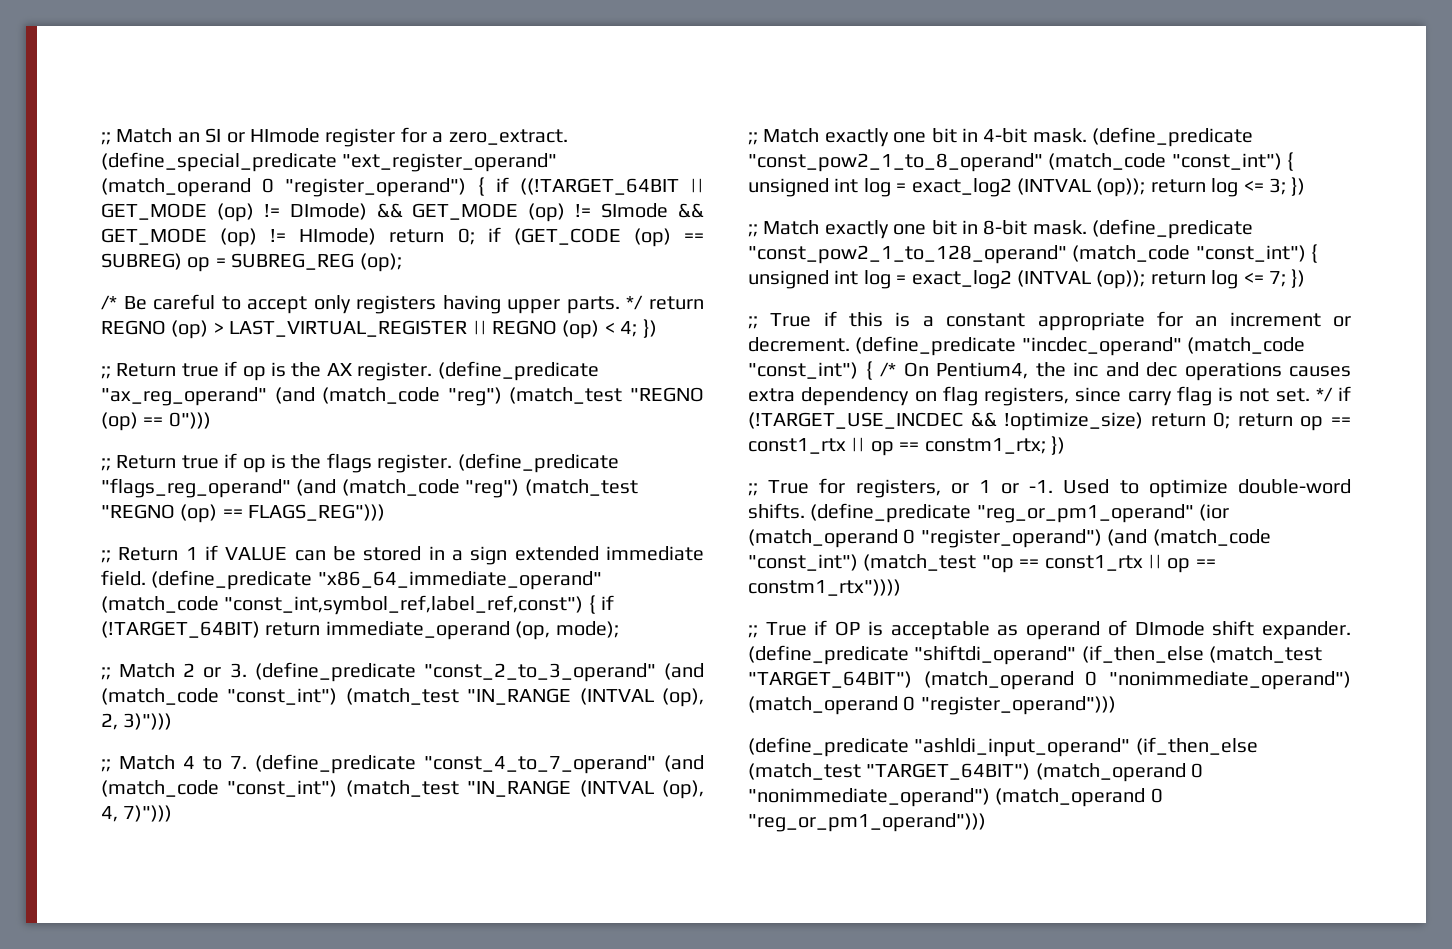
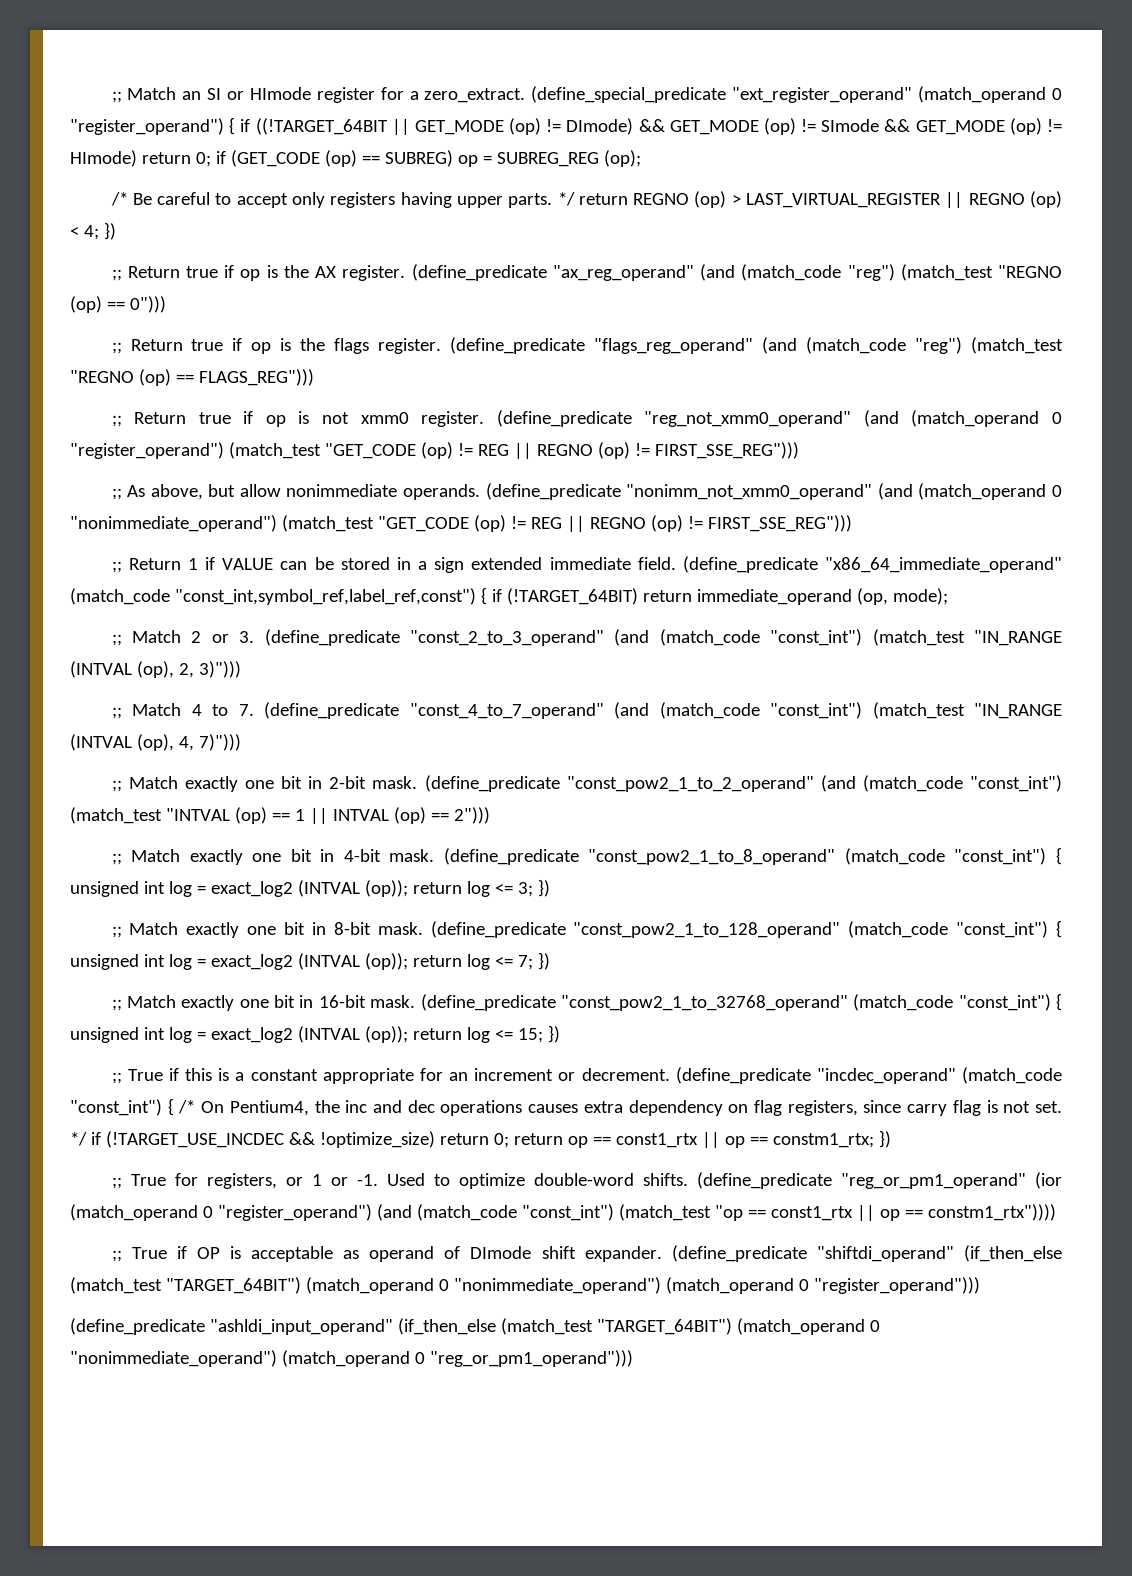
(386, 512) none -> [111,410,1062,427] [70,442,799,459] [111,483,1062,500] [70,515,852,532] // ;; Return true if op is not xmm0 register. (define_predicate "reg_not_xmm0_operand" (and (match_operand 0 "register_operand") (match_test "GET_CODE (op) != REG || REGNO (op) != FIRST_SSE_REG"))) // ;; As above, but allow nonimmediate operands. (define_predicate "nonimm_not_xmm0_operand" (and (match_operand 0 "nonimmediate_operand") (match_test "GET_CODE (op) != REG || REGNO (op) != FIRST_SSE_REG")))
(173, 813) none -> [111,775,1062,792] [70,807,490,824] // ;; Match exactly one bit in 2-bit mask. (define_predicate "const_pow2_1_to_2_operand" (and (match_code "const_int") (match_test "INTVAL (op) == 1 || INTVAL (op) == 2")))
(1306, 278) none -> [111,993,1062,1011] [70,1025,560,1043] // ;; Match exactly one bit in 16-bit mask. (define_predicate "const_pow2_1_to_32768_operand" (match_code "const_int") { unsigned int log = exact_log2 (INTVAL (op)); return log <= 15; })

